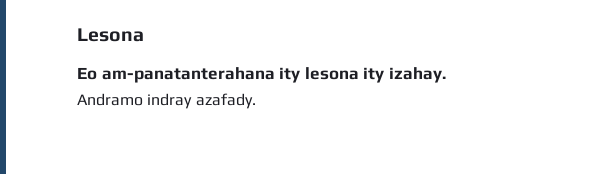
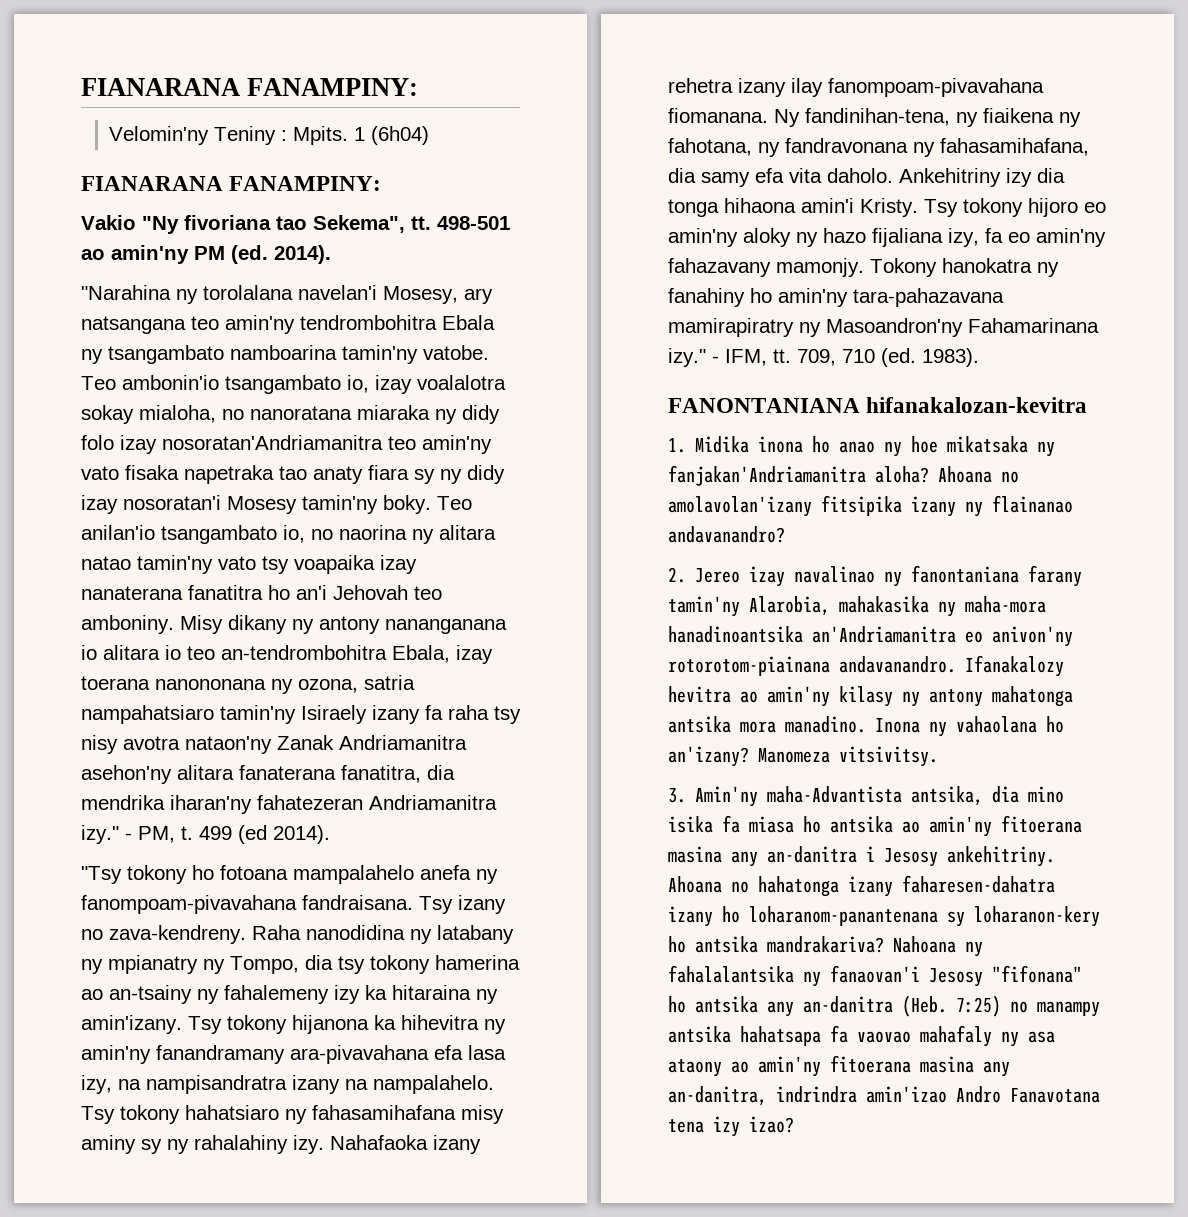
[77,28,144,42] [77,67,446,83] [77,93,256,109] Lesona // Eo am-panatanterahana ity lesona ity izahay. // Andramo indray azafady. -> [81,78,419,96] [109,126,430,145] [81,176,382,191] [81,215,510,234] [81,245,331,264] [81,285,493,304] [81,315,495,334] [81,345,489,364] [81,375,506,394] [81,405,500,424] [81,435,492,454] [81,465,505,484] [81,495,472,514] [81,525,496,544] [81,555,417,574] [81,585,442,600] [81,615,507,634] [81,645,493,664] [81,675,415,694] [81,705,521,724] [81,735,467,754] [81,765,455,784] [81,795,497,814] [81,825,330,844] [81,865,498,884] [81,895,506,914] [81,925,514,944] [81,955,520,974] [81,985,498,1004] [81,1015,506,1034] [81,1045,506,1064] [81,1075,494,1094] [81,1105,504,1124] [81,1135,481,1154] [668,78,1044,97] [668,108,1081,127] [668,138,1089,157] [668,168,1065,187] [668,198,1106,217] [668,228,1106,247] [668,258,1059,277] [668,288,1004,307] [668,318,1099,337] [668,348,979,367] [668,397,1088,413] [668,436,1055,457] [668,465,1019,486] [668,495,1073,517] [668,526,785,543] [668,565,1082,587] [668,596,1046,617] [668,626,1073,647] [668,655,1064,677] [668,686,1073,707] [668,716,1064,737] [668,746,938,767] [668,786,1064,807] [668,815,1082,837] [668,846,1055,867] [668,875,1055,897] [668,906,1100,927] [668,936,983,957] [668,965,1082,987] [668,995,1100,1017] [668,1025,1055,1047] [668,1055,1010,1077] [668,1086,1100,1106] [668,1116,794,1137] FIANARANA FANAMPINY: // Velomin'ny Teniny : Mpits. 1 (6h04) // FIANARANA FANAMPINY: // Vakio "Ny fivoriana tao Sekema", tt. 498-501 ao amin'ny PM (ed. 2014). // "Narahina ny torolalana navelan'i Mosesy, ary natsangana teo amin'ny tendrombohitra Ebala ny tsangambato namboarina tamin'ny vatobe. Teo ambonin'io tsangambato io, izay voalalotra sokay mialoha, no nanoratana miaraka ny didy folo izay nosoratan'Andriamanitra teo amin'ny vato fisaka napetraka tao anaty fiara sy ny didy izay nosoratan'i Mosesy tamin'ny boky. Teo anilan'io tsangambato io, no naorina ny alitara natao tamin'ny vato tsy voapaika izay nanaterana fanatitra ho an'i Jehovah teo amboniny. Misy dikany ny antony nananganana io alitara io teo an-tendrombohitra Ebala, izay toerana nanononana ny ozona, satria nampahatsiaro tamin'ny Isiraely izany fa raha tsy nisy avotra nataon'ny Zanak Andriamanitra asehon'ny alitara fanaterana fanatitra, dia mendrika iharan'ny fahatezeran Andriamanitra izy." - PM, t. 499 (ed 2014). // "Tsy tokony ho fotoana mampalahelo anefa ny fanompoam-pivavahana fandraisana. Tsy izany no zava-kendreny. Raha nanodidina ny latabany ny mpianatry ny Tompo, dia tsy tokony hamerina ao an-tsainy ny fahalemeny izy ka hitaraina ny amin'izany. Tsy tokony hijanona ka hihevitra ny amin'ny fanandramany ara-pivavahana efa lasa izy, na nampisandratra izany na nampalahelo. Tsy tokony hahatsiaro ny fahasamihafana misy aminy sy ny rahalahiny izy. Nahafaoka izany rehetra izany ilay fanompoam-pivavahana fiomanana. Ny fandinihan-tena, ny fiaikena ny fahotana, ny fandravonana ny fahasamihafana, dia samy efa vita daholo. Ankehitriny izy dia tonga hihaona amin'i Kristy. Tsy tokony hijoro eo amin'ny aloky ny hazo fijaliana izy, fa eo amin'ny fahazavany mamonjy. Tokony hanokatra ny fanahiny ho amin'ny tara-pahazavana mamirapiratry ny Masoandron'ny Fahamarinana izy." - IFM, tt. 709, 710 (ed. 1983). // FANONTANIANA hifanakalozan-kevitra // 1. Midika inona ho anao ny hoe mikatsaka ny fanjakan'Andriamanitra aloha? Ahoana no amolavolan'izany fitsipika izany ny flainanao andavanandro? // 2. Jereo izay navalinao ny fanontaniana farany tamin'ny Alarobia, mahakasika ny maha-mora hanadinoantsika an'Andriamanitra eo anivon'ny rotorotom-piainana andavanandro. Ifanakalozy hevitra ao amin'ny kilasy ny antony mahatonga antsika mora manadino. Inona ny vahaolana ho an'izany? Manomeza vitsivitsy. // 3. Amin'ny maha-Advantista antsika, dia mino isika fa miasa ho antsika ao amin'ny fitoerana masina any an-danitra i Jesosy ankehitriny. Ahoana no hahatonga izany faharesen-dahatra izany ho loharanom-panantenana sy loharanon-kery ho antsika mandrakariva? Nahoana ny fahalalantsika ny fanaovan'i Jesosy "fifonana" ho antsika any an-danitra (Heb. 7:25) no manampy antsika hahatsapa fa vaovao mahafaly ny asa ataony ao amin'ny fitoerana masina any an-danitra, indrindra amin'izao Andro Fanavotana tena izy izao?

